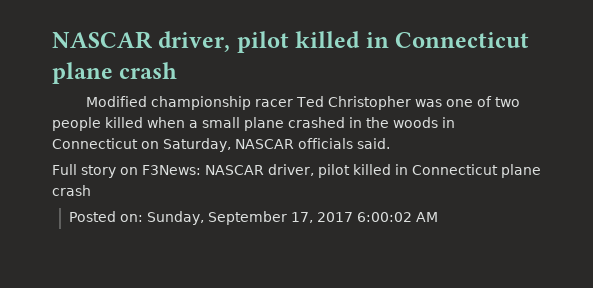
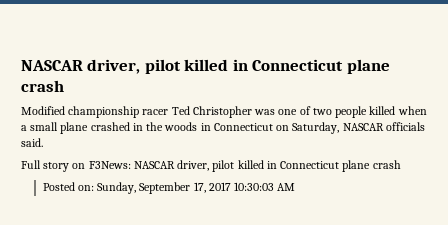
[356,212,412,222] 6:00:02 -> [234,182,275,191] 10:30:03

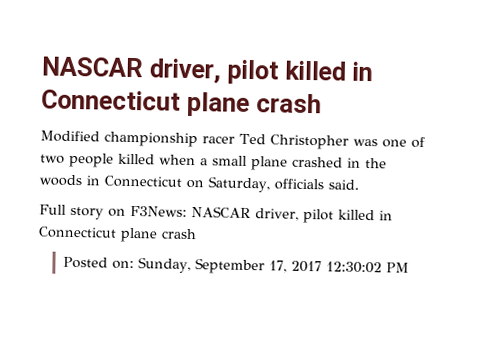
[342,123,384,131] NASCAR -> (270, 184) none
[234,182,296,191] 10:30:03 AM -> [325,261,409,274] 12:30:02 PM

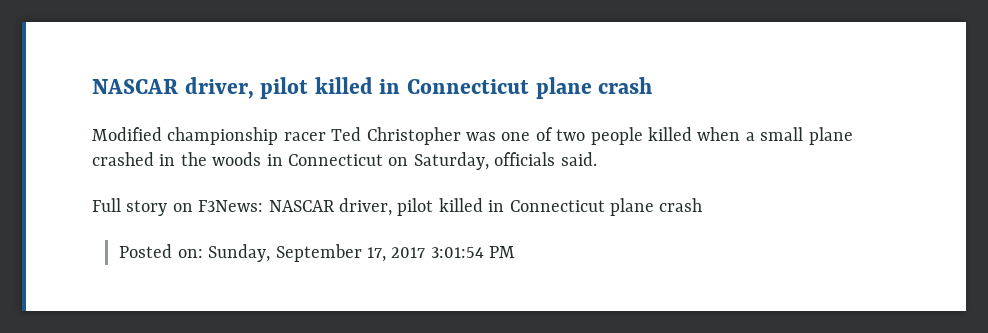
[325,261,382,274] 12:30:02 -> [430,247,484,258] 3:01:54

